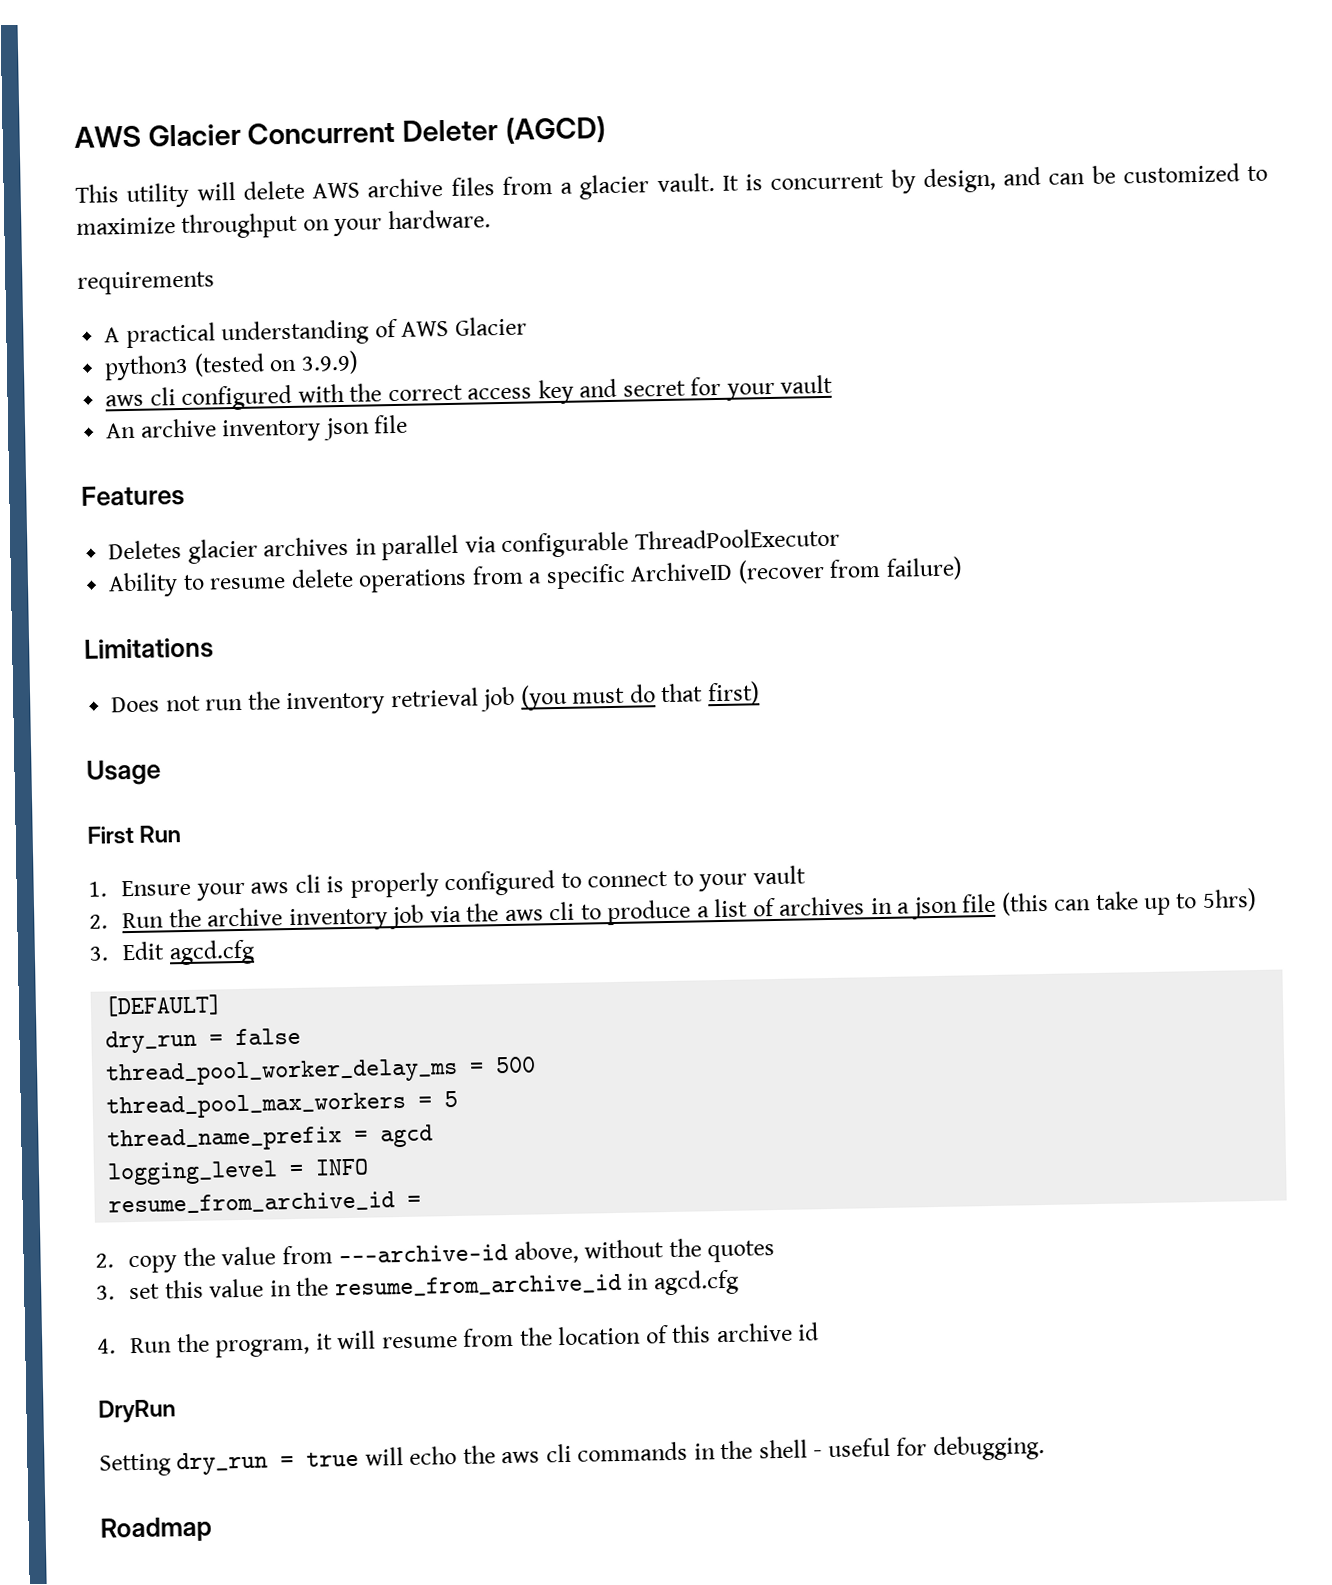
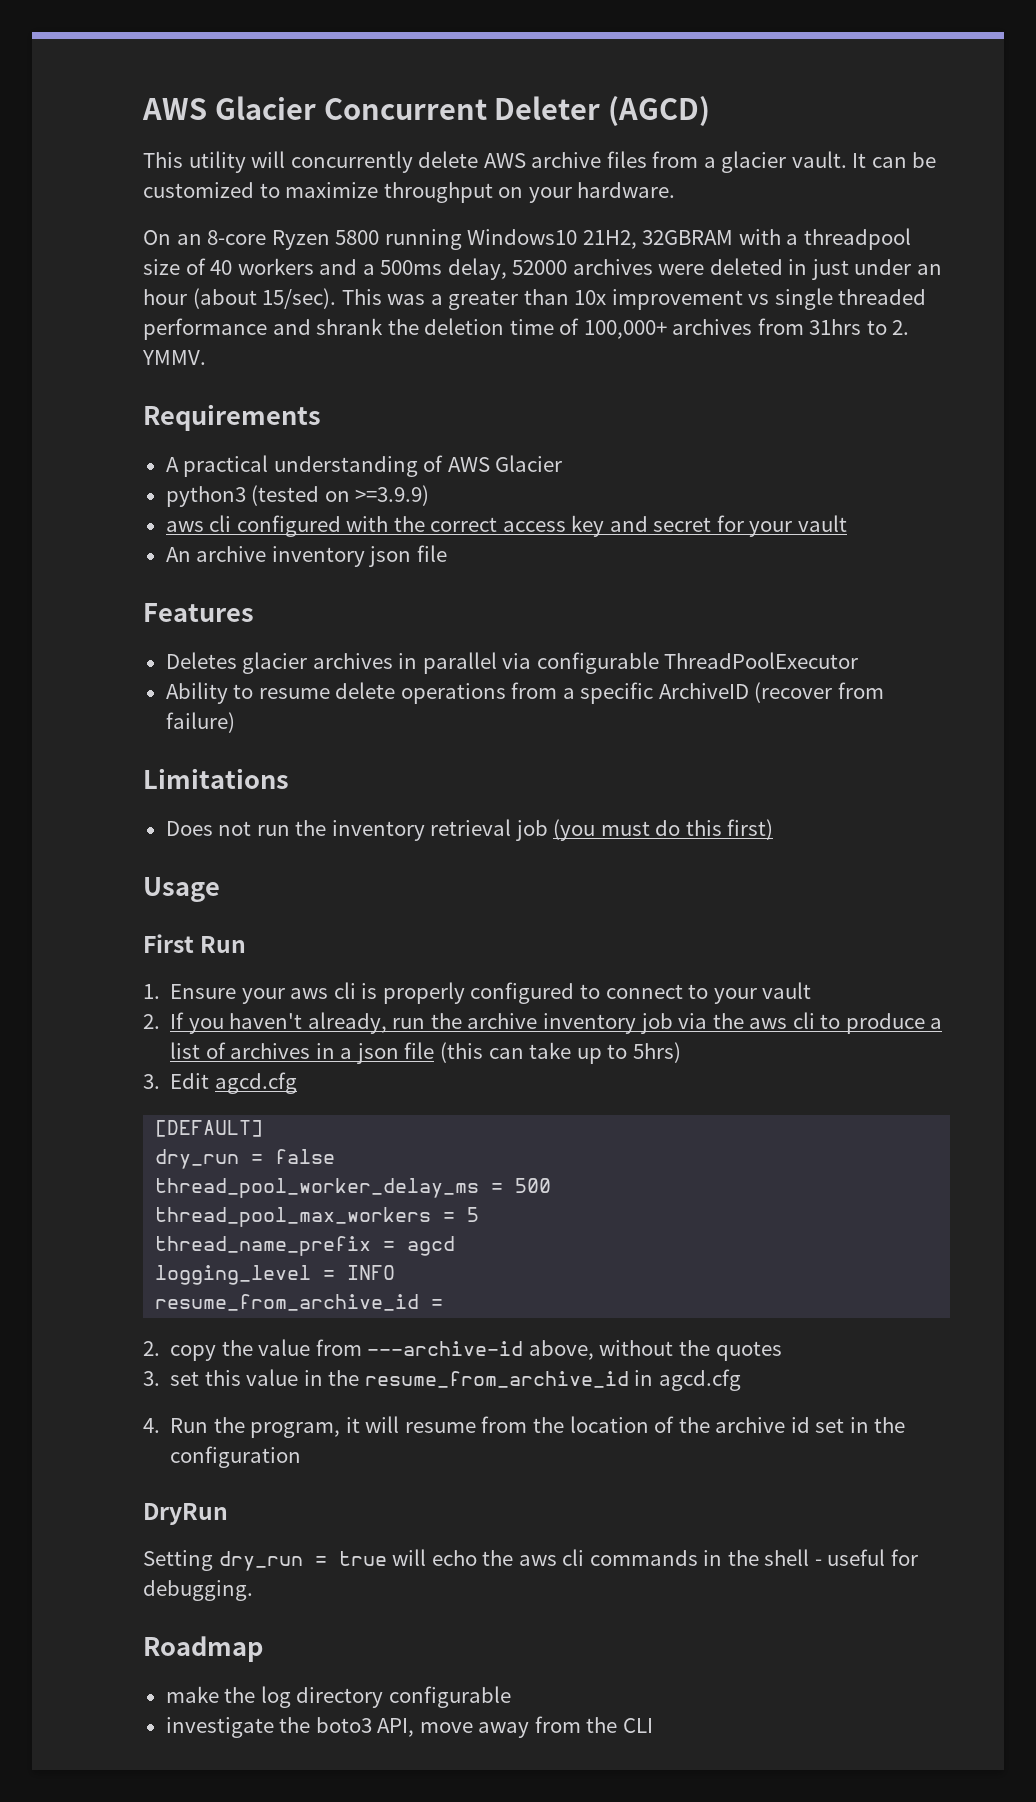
(236, 191) none -> [290,151,413,173] concurrently
[745,166,1041,194] is concurrent by design, and -> (867, 160) none
[77,270,215,295] requirements -> [143,228,911,250] [143,258,943,280] [143,288,927,310] [143,318,910,340] [142,350,206,365] [143,404,321,431] On an 8-core Ryzen 5800 running Windows10 21H2, 32GBRAM with a threadpool size of 40 workers and a 500ms delay, 52000 archives were deleted in just under an hour (about 15/sec). This was a greater than 10x improvement vs single threaded performance and shrank the deletion time of 100,000+ archives from 31hrs to 2. YMMV. // Requirements
[300,350,359,375] 3.9.9) -> [355,485,430,506] >=3.9.9)
[660,683,704,703] that -> [685,820,722,836] this
[122,912,165,929] Run -> [170,1012,426,1034] If you haven't already, run
[671,1324,712,1343] this -> [678,1417,710,1433] the
(820, 1331) none -> [815,1417,906,1433] [170,1446,302,1468] set in the configuration
(212, 1529) none -> [165,1686,511,1708] [165,1716,653,1738] // make the log directory configurable // investigate the boto3 API, move away from the CLI

